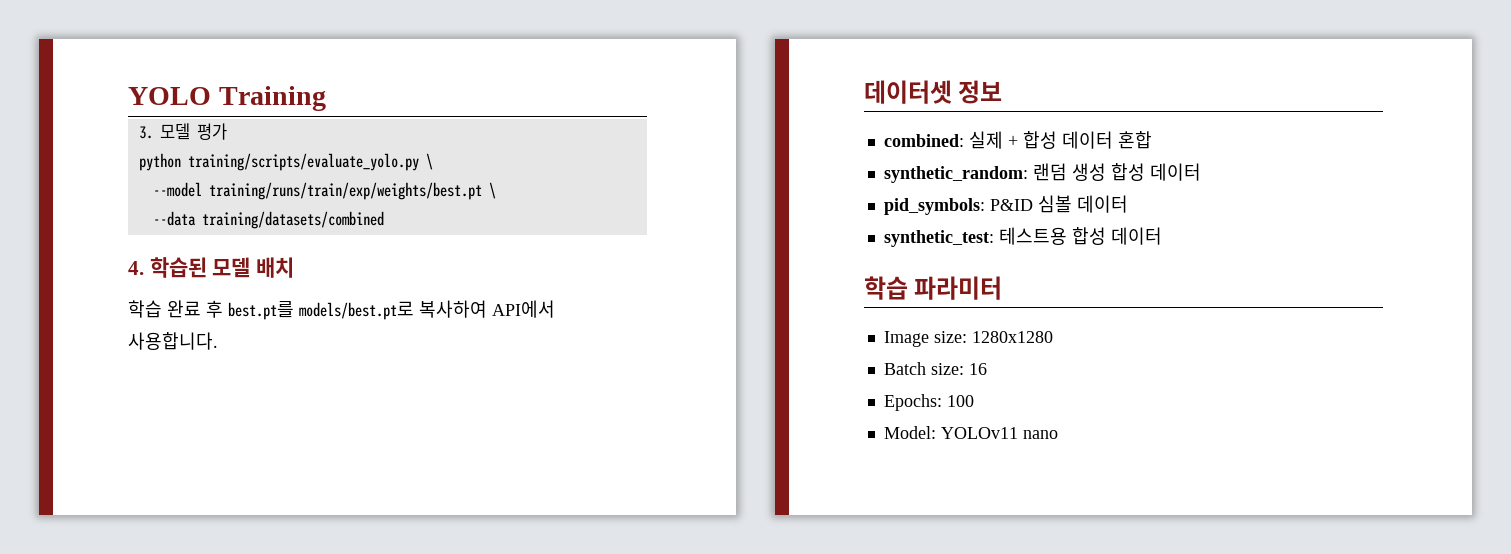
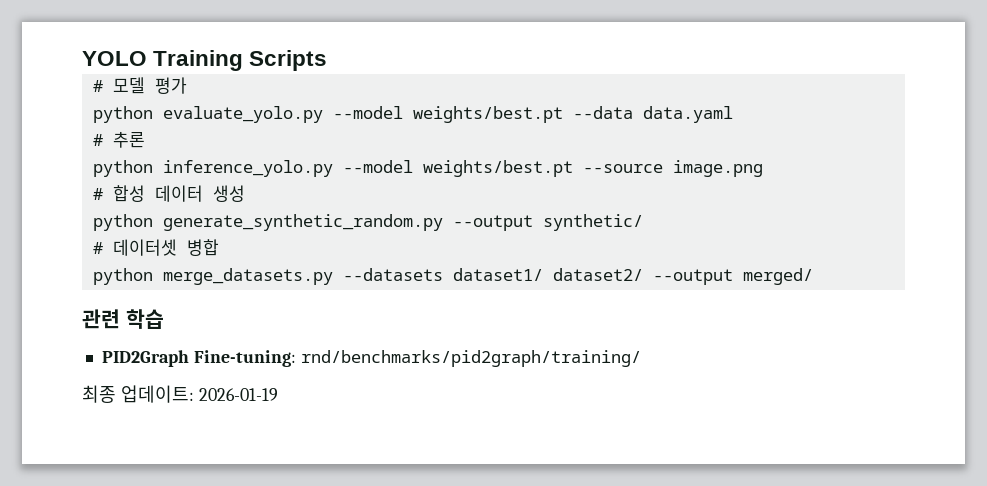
[138,126,153,139] // 3. -> [249,50,328,71] [92,80,103,92] Scripts // #
[187,153,433,171] [152,182,496,200] [152,211,384,229] [128,257,295,278] [128,300,555,320] [128,332,218,350] [864,80,1003,104] [883,131,1152,149] [883,163,1201,183] [883,195,1128,215] [883,227,1162,247] [864,276,1003,300] [883,331,1053,347] [883,362,987,375] [883,394,974,411] [883,426,1058,439] training/scripts/evaluate_yolo.py \ // --model training/runs/train/exp/weights/best.pt \ // --data training/datasets/combined // 4. 학습된 모델 배치 // 학습 완료 후 best.pt를 models/best.pt로 복사하여 API에서 사용합니다. // 데이터셋 정보 // combined: 실제 + 합성 데이터 혼합 // synthetic_random: 랜덤 생성 합성 데이터 // pid_symbols: P&ID 심볼 데이터 // synthetic_test: 테스트용 합성 데이터 // 학습 파라미터 // Image size: 1280x1280 // Batch size: 16 // Epochs: 100 // Model: YOLOv11 nano -> [162,106,733,123] [92,131,145,148] [92,160,763,177] [92,185,245,202] [92,214,643,231] [92,239,219,256] [92,268,813,285] [82,309,164,329] [101,350,641,367] [82,385,278,403] evaluate_yolo.py --model weights/best.pt --data data.yaml // # 추론 // python inference_yolo.py --model weights/best.pt --source image.png // # 합성 데이터 생성 // python generate_synthetic_random.py --output synthetic/ // # 데이터셋 병합 // python merge_datasets.py --datasets dataset1/ dataset2/ --output merged/ // 관련 학습 // PID2Graph Fine-tuning: rnd/benchmarks/pid2graph/training/ // 최종 업데이트: 2026-01-19

